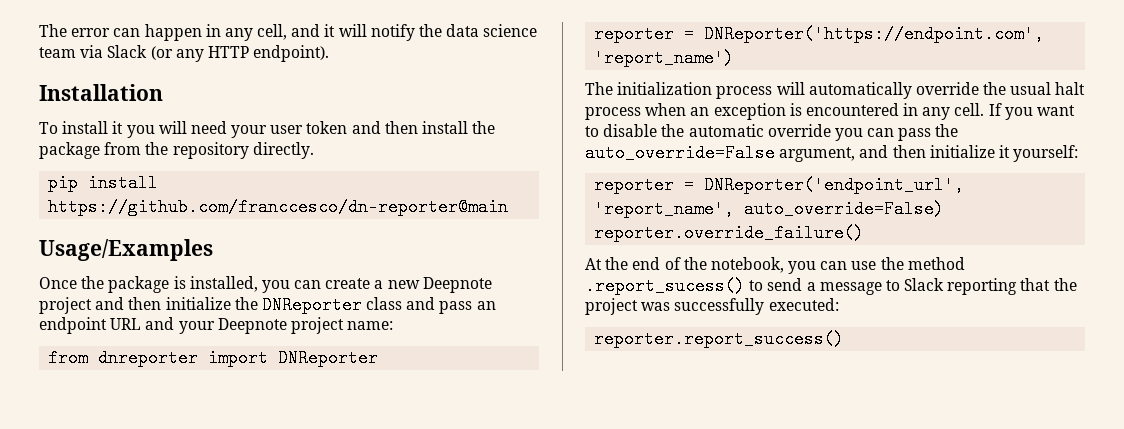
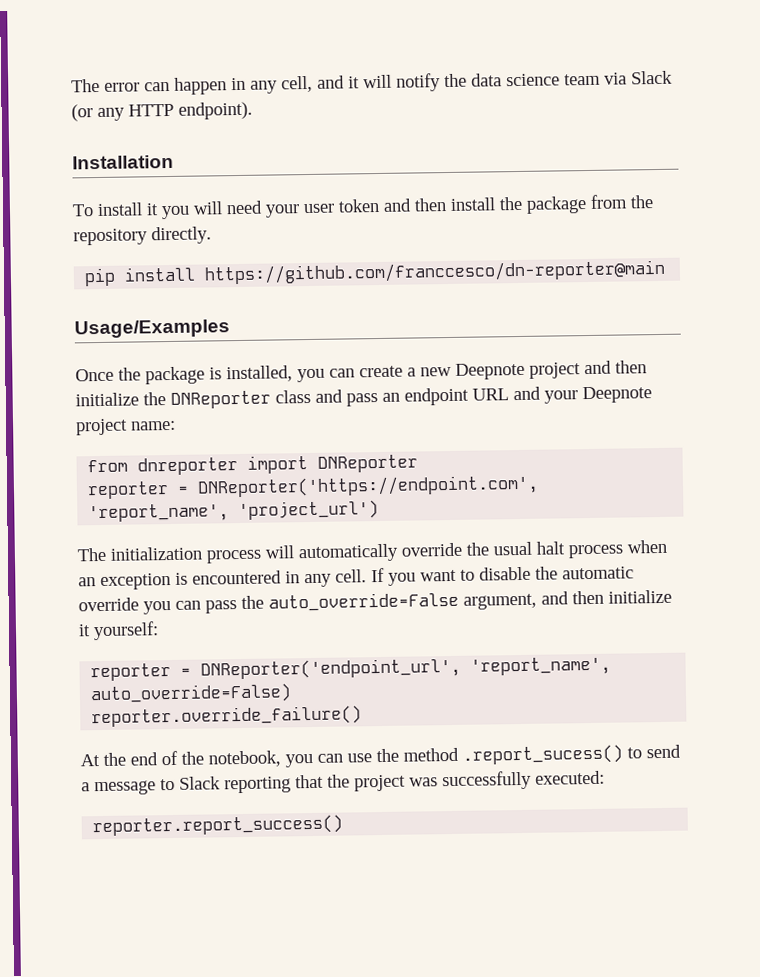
[594,49,735,67] 'report_name') -> [88,500,380,523] 'report_name', 'project_url')

